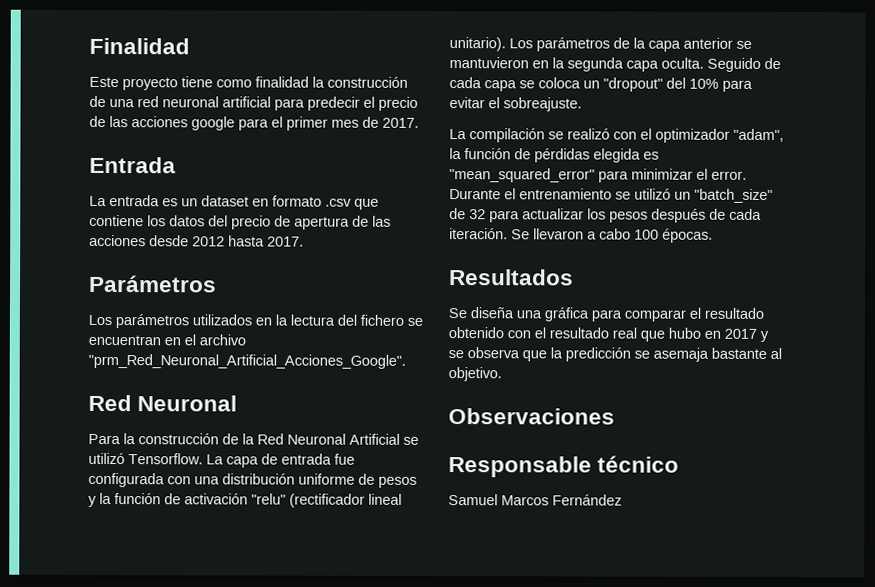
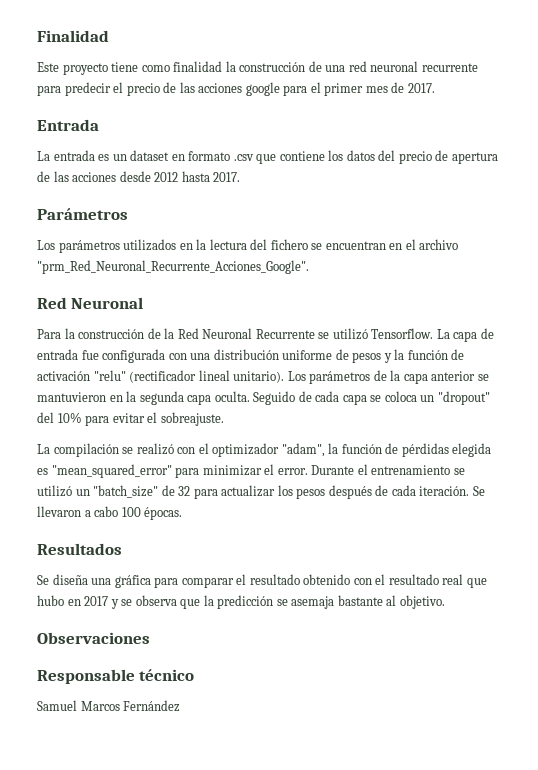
[222,96,271,108] artificial -> [421,63,478,72] recurrente
[88,353,406,369] "prm_Red_Neuronal_Artificial_Acciones_Google". -> [37,260,309,274] "prm_Red_Neuronal_Recurrente_Acciones_Google".
[349,433,400,445] Artificial -> [255,329,315,339] Recurrente

